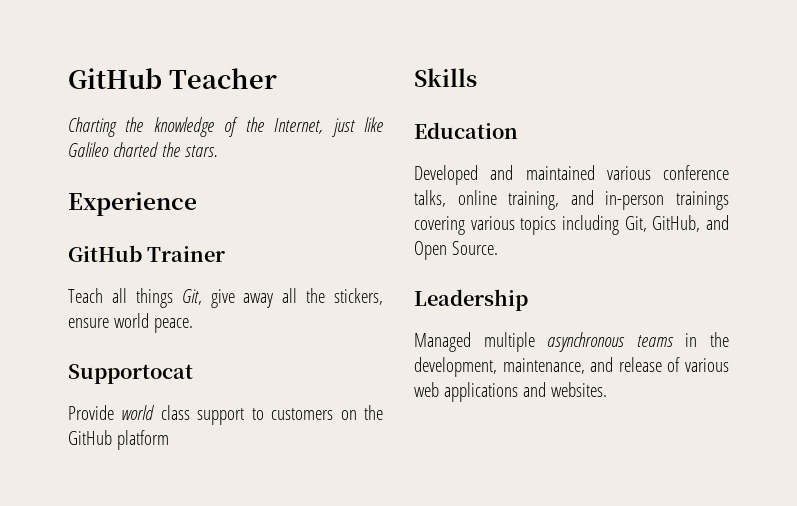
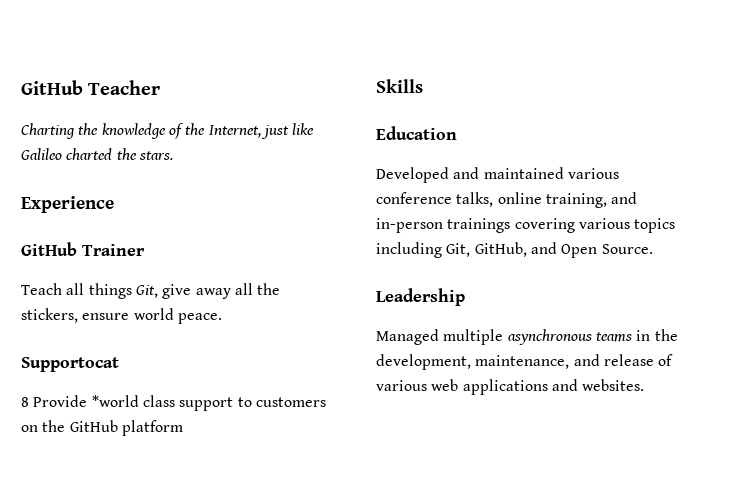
[68,405,155,420] Provide world -> [21,395,139,407] 8 Provide *world

